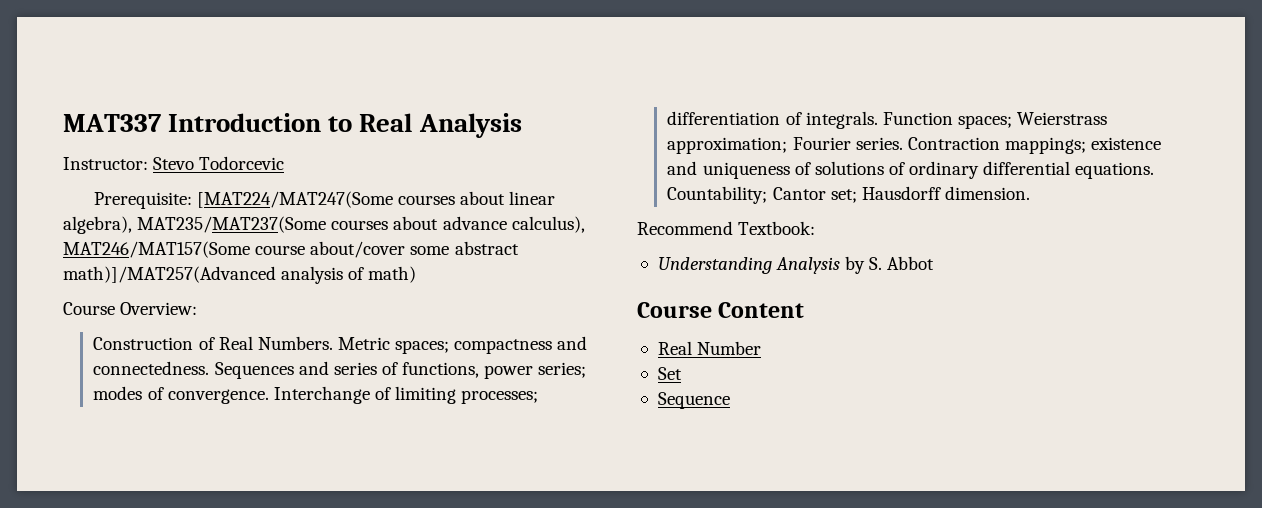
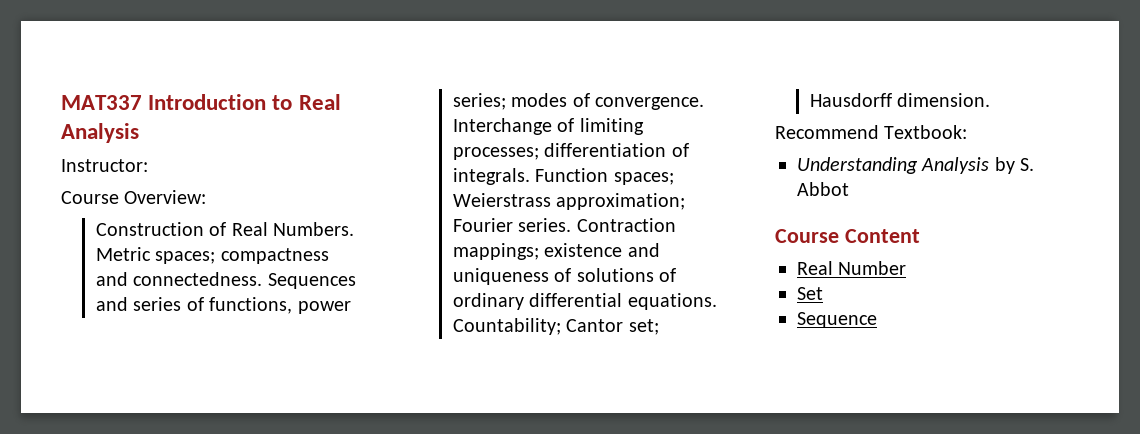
[153,156,285,170] [93,191,556,209] [63,216,585,234] [63,241,519,258] [63,266,417,284] Stevo Todorcevic // Prerequisite: [MAT224/MAT247(Some courses about linear algebra), MAT235/MAT237(Some courses about advance calculus), MAT246/MAT157(Some course about/cover some abstract math)]/MAT257(Advanced analysis of math) -> (148, 165) none

